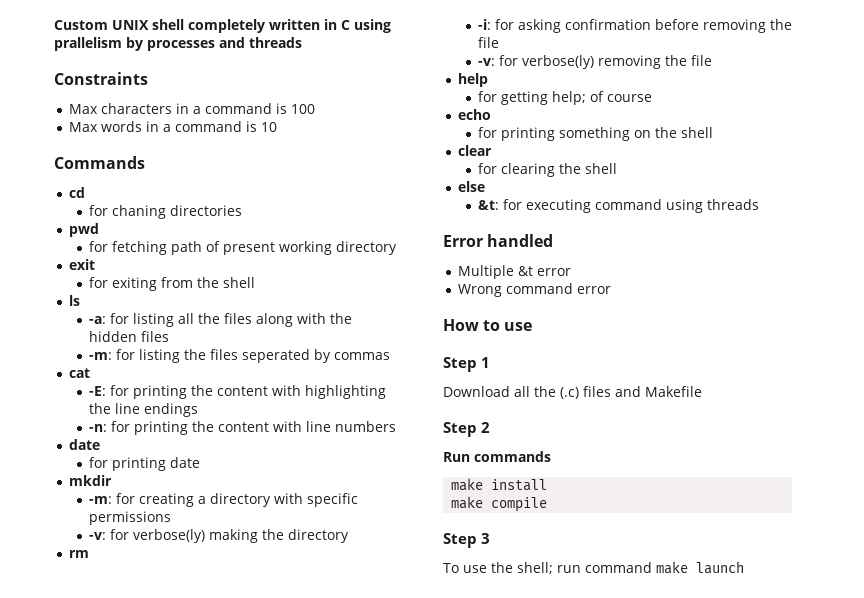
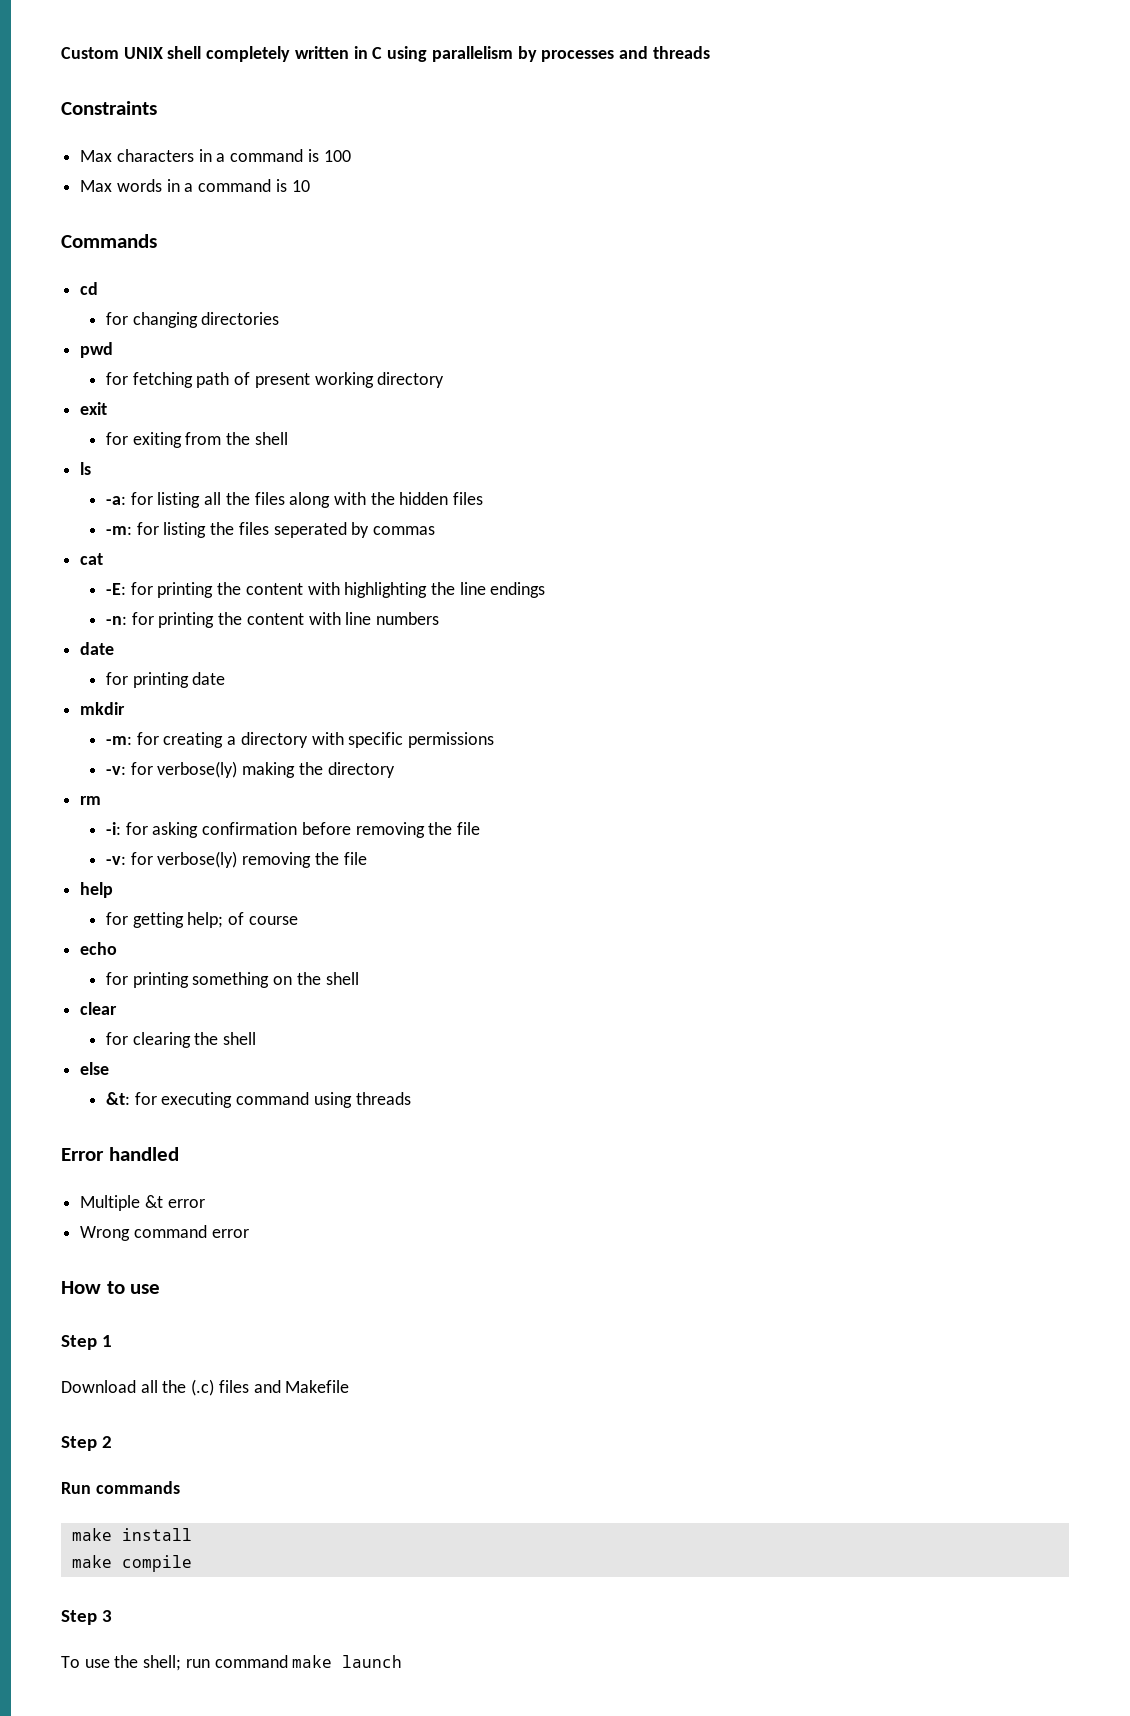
[54,37,122,51] prallelism -> [431,46,513,62] parallelism
[111,205,166,219] chaning -> [132,312,198,328] changing

